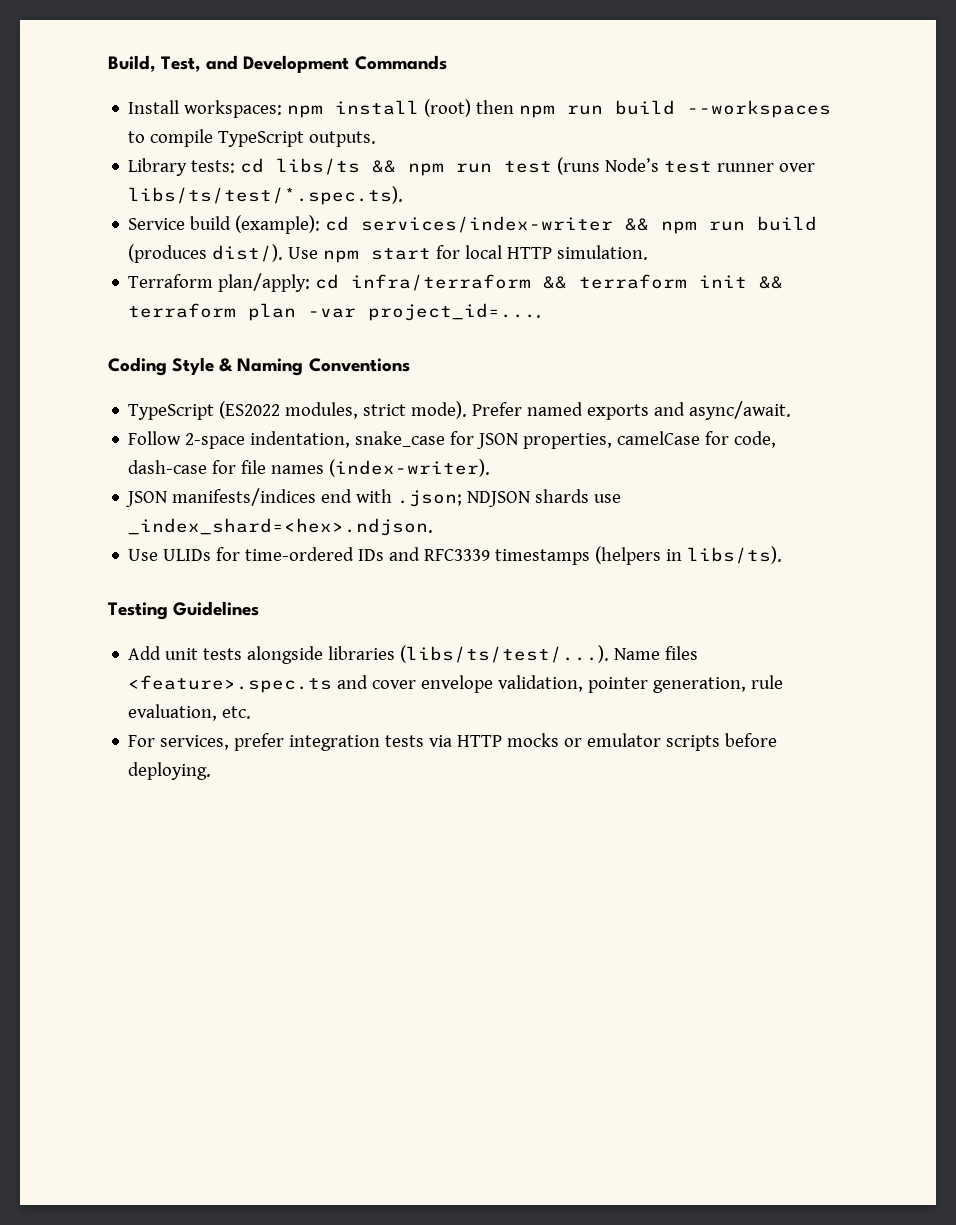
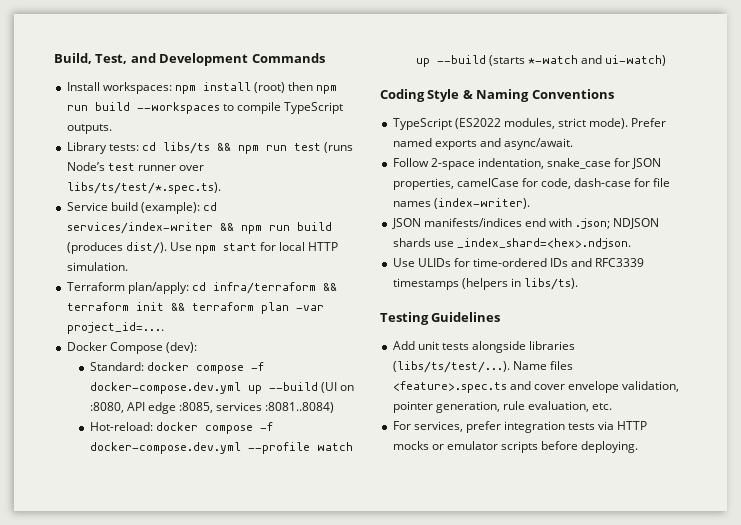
(542, 312) none -> [66,342,197,354] [89,362,264,374] [89,382,354,394] [89,402,335,414] [89,422,273,434] [89,442,353,454] [415,55,667,67] // Docker Compose (dev): // Standard: docker compose -f docker-compose.dev.yml up --build (UI on :8080, API edge :8085, services :8081..8084) // Hot‑reload: docker compose -f docker-compose.dev.yml --profile watch up --build (starts *-watch and ui-watch)

